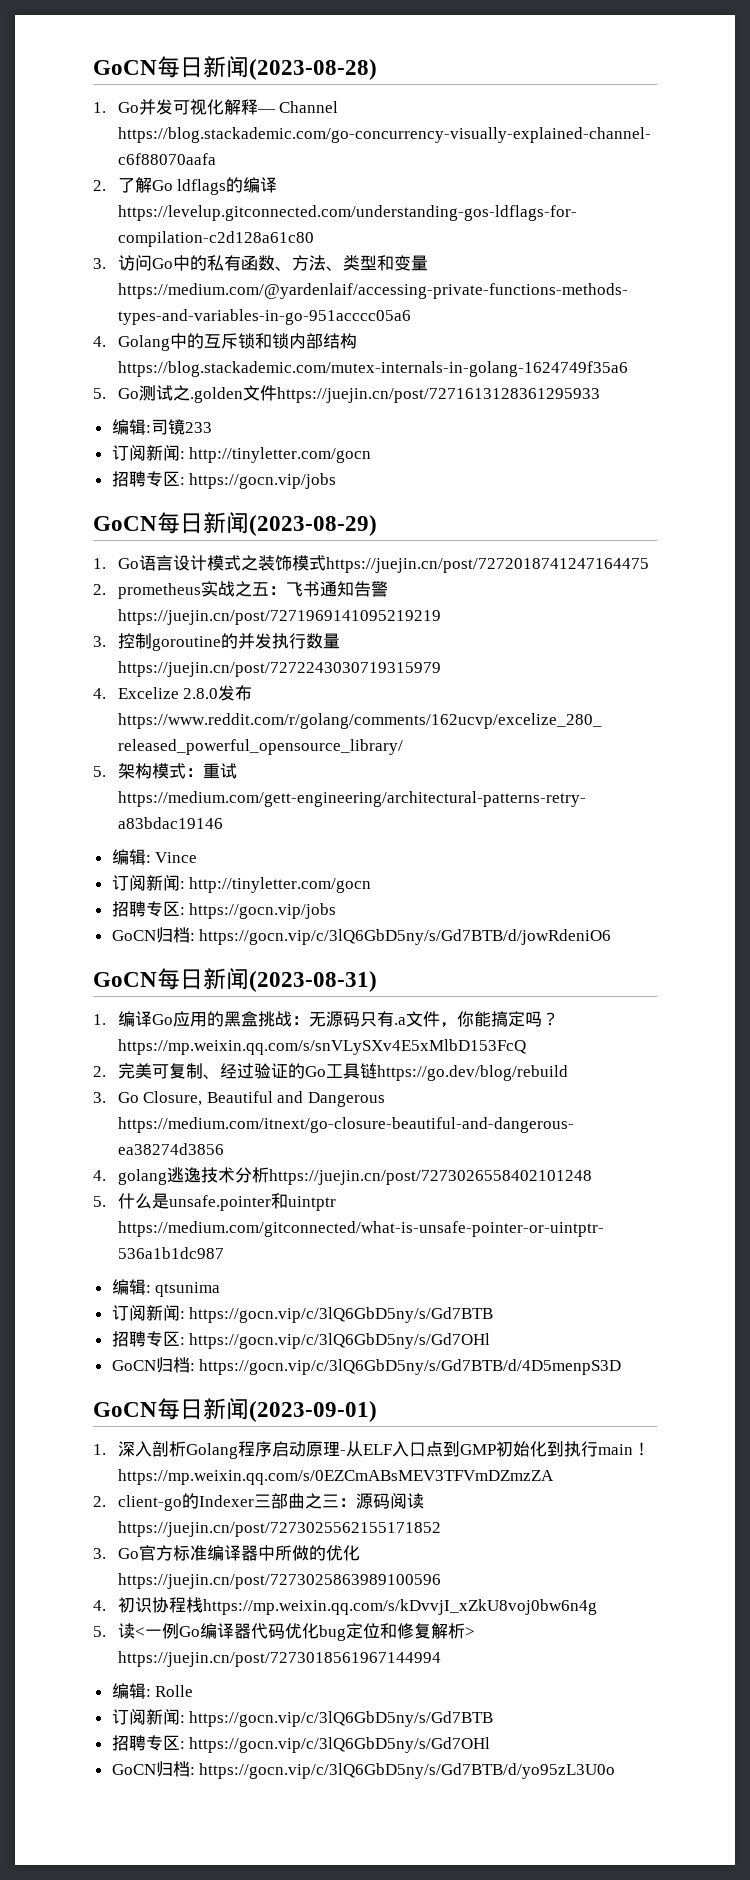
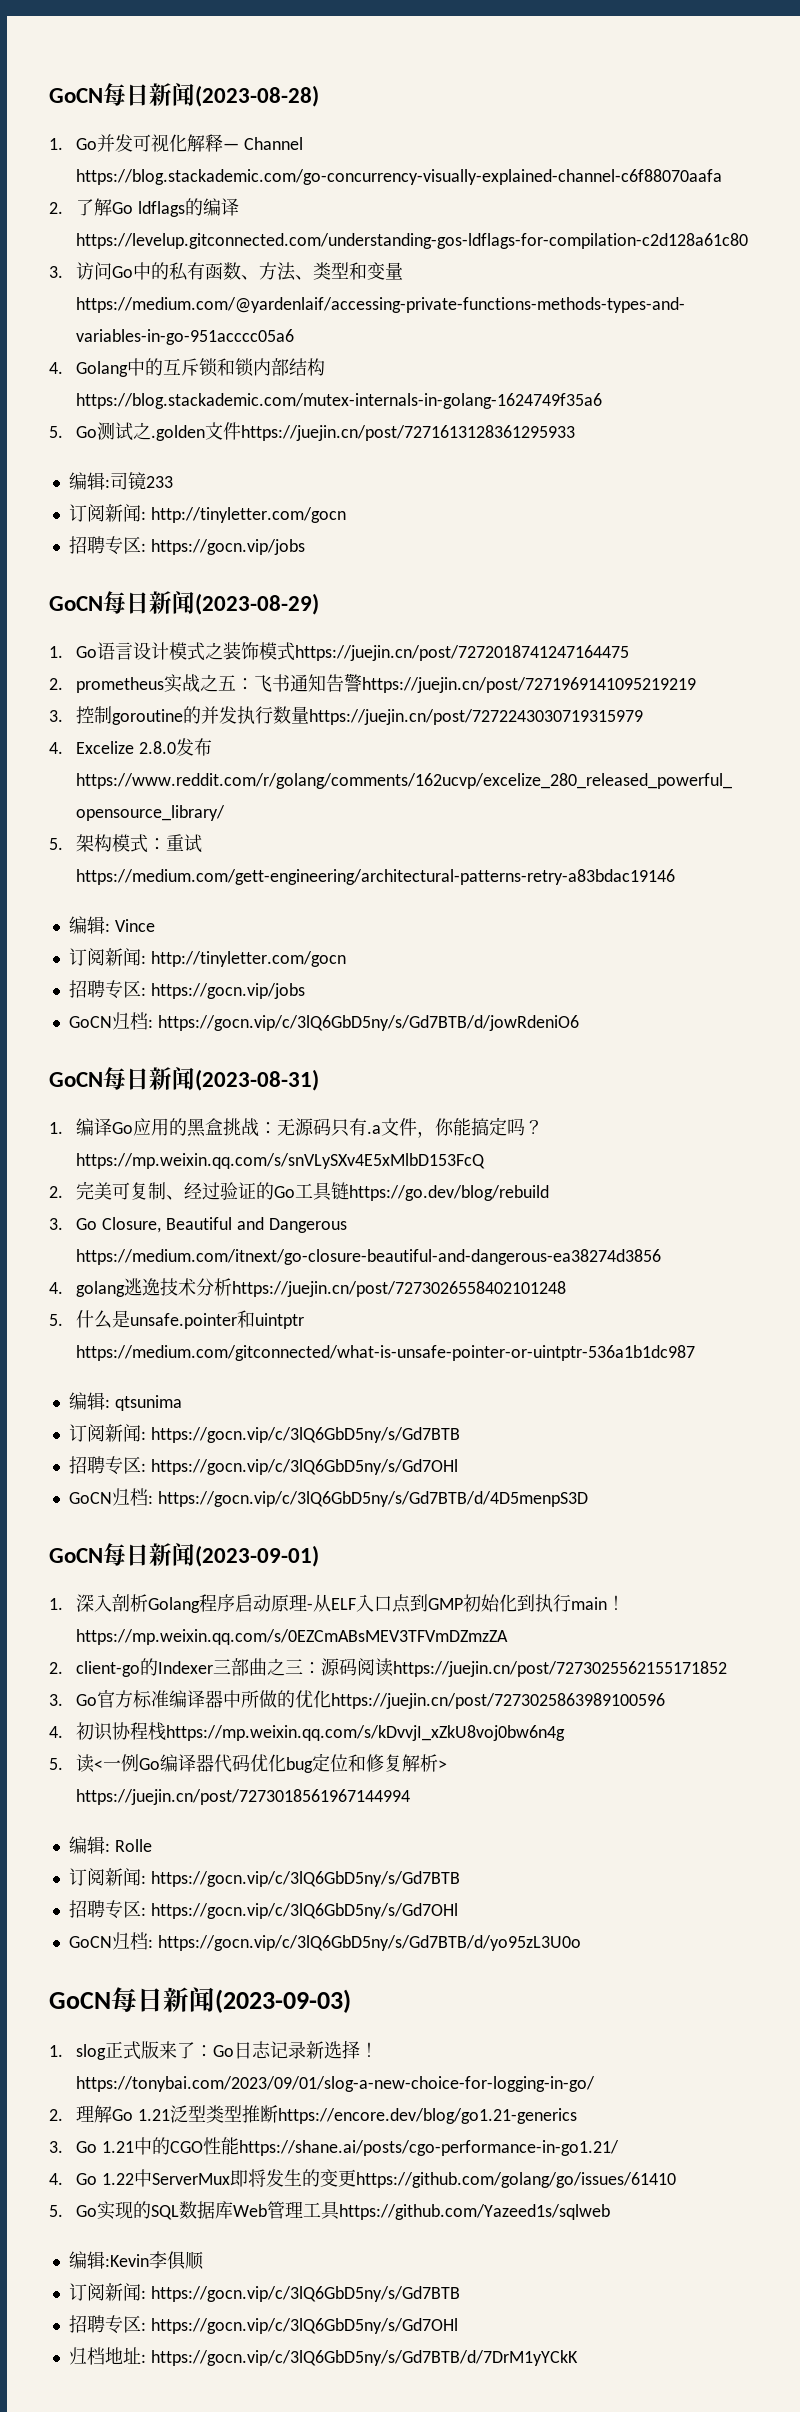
(616, 1771) none -> [49,1987,351,2013] [49,2040,379,2060] [76,2076,596,2092] [49,2105,578,2124] [49,2137,620,2156] [49,2169,677,2188] [49,2201,611,2220] [68,2251,204,2270] [68,2283,460,2302] [68,2315,458,2334] [68,2347,578,2366] // GoCN每日新闻(2023-09-03) // 1. slog正式版来了：Go日志记录新选择！https://tonybai.com/2023/09/01/slog-a-new-choice-for-logging-in-go/ // 2.理解Go 1.21泛型类型推断https://encore.dev/blog/go1.21-generics // 3. Go 1.21中的CGO性能https://shane.ai/posts/cgo-performance-in-go1.21/ // 4. Go 1.22中ServerMux即将发生的变更https://github.com/golang/go/issues/61410 // 5. Go实现的SQL数据库Web管理工具https://github.com/Yazeed1s/sqlweb // 编辑:Kevin李俱顺 // 订阅新闻: https://gocn.vip/c/3lQ6GbD5ny/s/Gd7BTB // 招聘专区: https://gocn.vip/c/3lQ6GbD5ny/s/Gd7OHl // 归档地址: https://gocn.vip/c/3lQ6GbD5ny/s/Gd7BTB/d/7DrM1yYCkK

